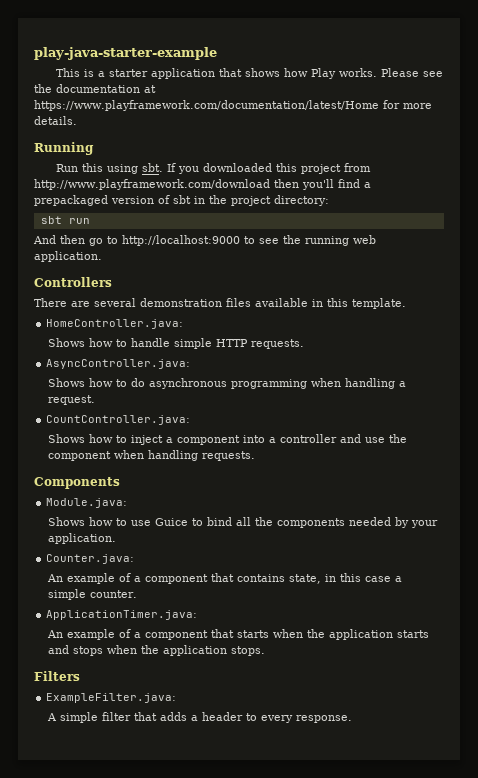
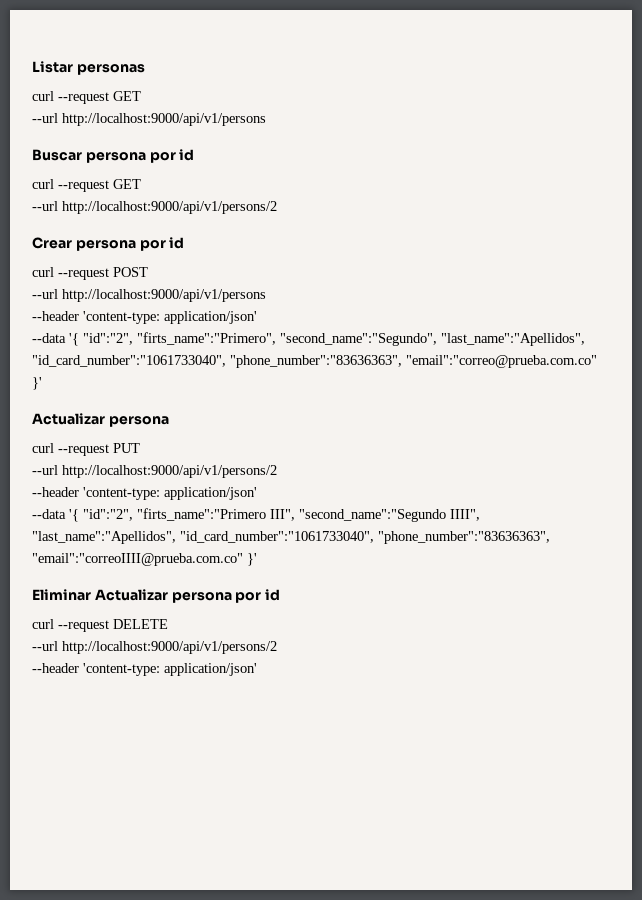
[34,47,217,60] [56,68,444,79] [34,84,156,93] [34,100,432,111] [34,116,77,125] [34,142,94,155] [56,163,372,174] [34,179,371,190] [34,195,329,206] [40,216,90,224] [33,235,376,246] [34,251,102,262] [34,277,112,287] [34,298,406,309] [46,319,184,329] [48,338,305,349] [46,359,191,369] [48,378,407,389] [48,395,96,405] [46,415,191,425] [48,434,408,445] [48,450,256,461] [34,477,120,489] [46,498,128,508] [48,517,439,528] [48,533,117,544] [46,554,135,564] [47,573,403,584] [48,589,138,600] [46,610,198,620] [47,629,430,640] [48,645,266,656] [34,671,80,681] [46,693,177,703] [47,712,353,723] play-java-starter-example // This is a starter application that shows how Play works. Please see the documentation at https://www.playframework.com/documentation/latest/Home for more details. // Running // Run this using sbt. If you downloaded this project from http://www.playframework.com/download then you'll find a prepackaged version of sbt in the project directory: // sbt run // And then go to http://localhost:9000 to see the running web application. // Controllers // There are several demonstration files available in this template. // HomeController.java: // Shows how to handle simple HTTP requests. // AsyncController.java: // Shows how to do asynchronous programming when handling a request. // CountController.java: // Shows how to inject a component into a controller and use the component when handling requests. // Components // Module.java: // Shows how to use Guice to bind all the components needed by your application. // Counter.java: // An example of a component that contains state, in this case a simple counter. // ApplicationTimer.java: // An example of a component that starts when the application starts and stops when the application stops. // Filters // ExampleFilter.java: // A simple filter that adds a header to every response. -> [32,61,145,75] [32,91,141,104] [32,113,266,126] [32,149,195,163] [32,179,141,192] [32,201,277,214] [32,237,185,251] [32,267,148,280] [32,289,266,302] [32,311,257,324] [32,332,585,346] [32,355,597,368] [32,377,42,390] [32,413,169,427] [32,443,140,456] [32,465,277,478] [32,487,257,500] [32,508,480,522] [32,531,550,544] [32,553,257,566] [32,589,281,603] [32,619,168,632] [32,641,277,654] [32,663,257,676] Listar personas // curl --request GET // --url http://localhost:9000/api/v1/persons // Buscar persona por id // curl --request GET // --url http://localhost:9000/api/v1/persons/2 // Crear persona por id // curl --request POST // --url http://localhost:9000/api/v1/persons // --header 'content-type: application/json' // --data '{ "id":"2", "firts_name":"Primero", "second_name":"Segundo", "last_name":"Apellidos", "id_card_number":"1061733040", "phone_number":"83636363", "email":"correo@prueba.com.co" }' // Actualizar persona // curl --request PUT // --url http://localhost:9000/api/v1/persons/2 // --header 'content-type: application/json' // --data '{ "id":"2", "firts_name":"Primero III", "second_name":"Segundo IIII", "last_name":"Apellidos", "id_card_number":"1061733040", "phone_number":"83636363", "email":"correoIIII@prueba.com.co" }' // Eliminar Actualizar persona por id // curl --request DELETE // --url http://localhost:9000/api/v1/persons/2 // --header 'content-type: application/json'

